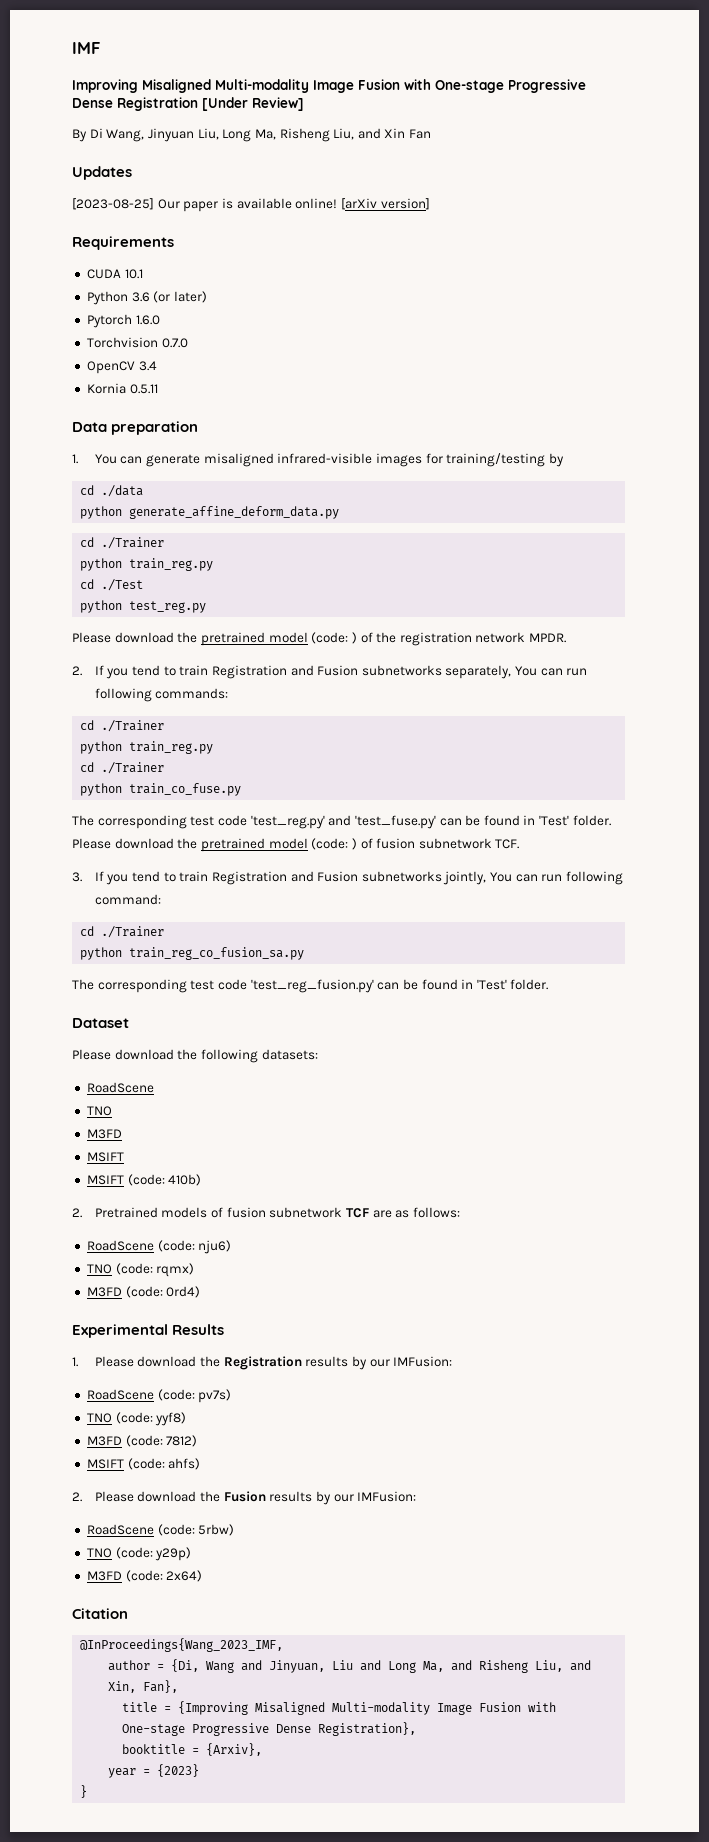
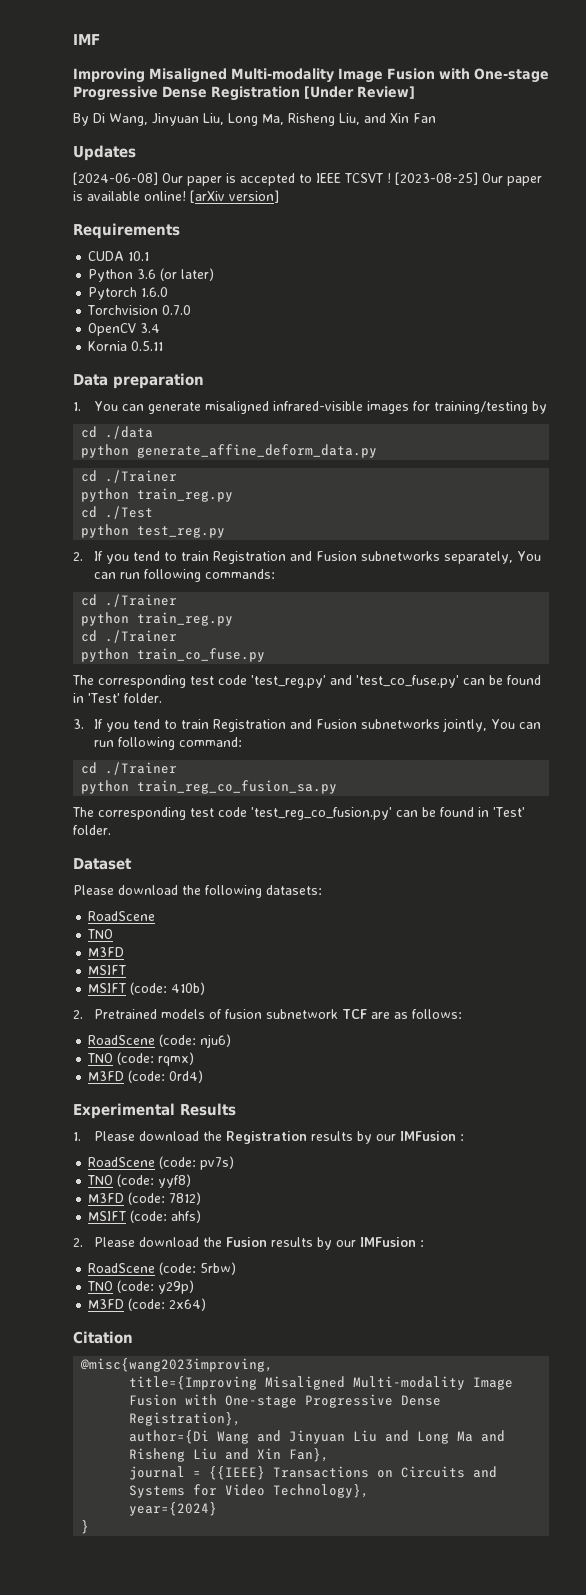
(132, 173) none -> [73,172,391,186] [2024-06-08] Our paper is accepted to IEEE TCSVT !
[72,632,567,646] // Please download the pretrained model (code: ) of the registration network MPDR. -> (226, 532) none
[354,815,611,829] [72,838,520,852] 'test_fuse.py' can be found in 'Test' folder. Please download the pretrained model (code: ) of fusion subnetwork TCF. -> [356,675,541,688] [73,693,162,703] 'test_co_fuse.py' can be found in 'Test' folder.
[250,979,374,993] 'test_reg_fusion.py' -> [251,807,392,820] 'test_reg_co_fusion.py'
[393,1356,453,1367] IMFusion: -> [400,1131,465,1141] IMFusion :
[357,1491,417,1502] IMFusion: -> [360,1237,425,1247] IMFusion :
[80,1638,284,1652] [108,1659,592,1673] [108,1680,179,1693] [122,1701,249,1715] @InProceedings{Wang_2023_IMF, // author = {Di, Wang and Jinyuan, Liu and Long Ma, and Risheng Liu, and Xin, Fan}, // title = {Improving -> [80,1358,274,1372] [129,1376,258,1390] @misc{wang2023improving, // title={Improving
[122,1743,263,1756] [108,1764,200,1778] booktitle = {Arxiv}, // year = {2023} -> [129,1430,506,1444] [129,1448,330,1462] [129,1466,498,1480] [129,1484,370,1498] [129,1502,218,1516] author={Di Wang and Jinyuan Liu and Long Ma and Risheng Liu and Xin Fan}, // journal = {{IEEE} Transactions on Circuits and Systems for Video Technology}, // year={2024}

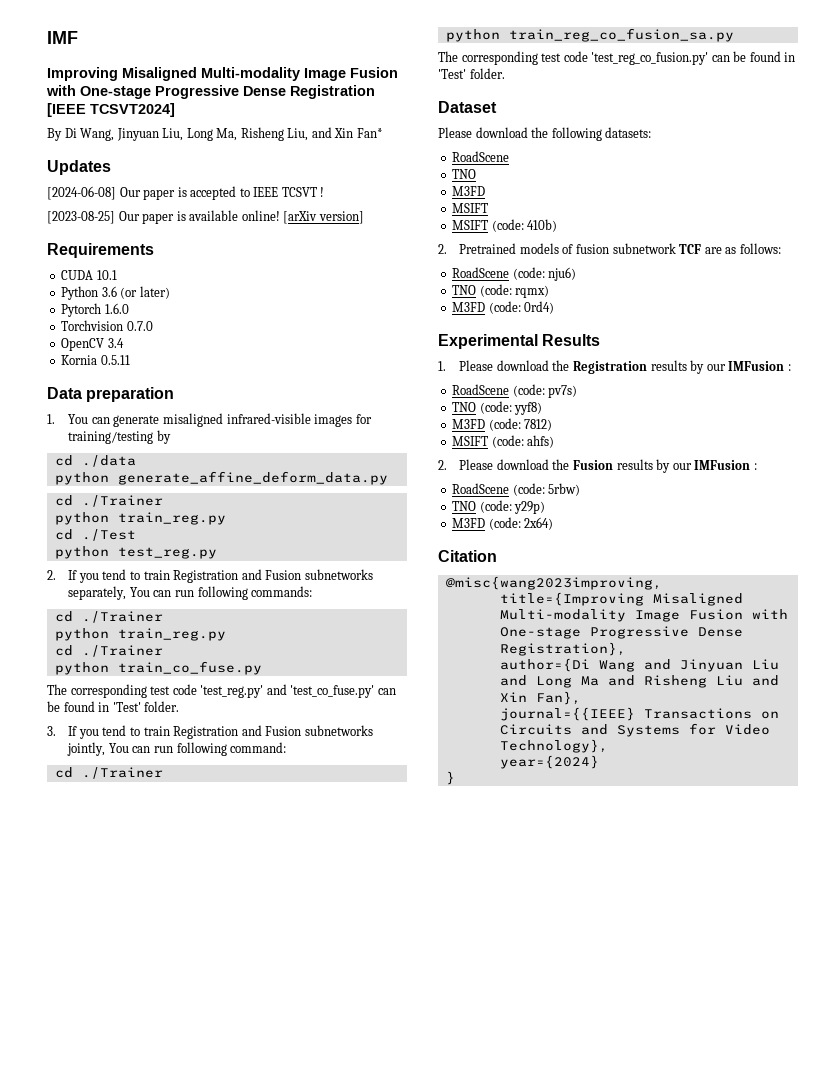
[304,86,415,99] [Under Review] -> [47,103,175,117] [IEEE TCSVT2024]
[413,113,436,123] Fan -> [356,128,383,138] Fan*
(391, 178) none -> (325, 192) //
[129,1466,266,1480] journal = {{IEEE} -> [499,707,635,721] journal={{IEEE}

